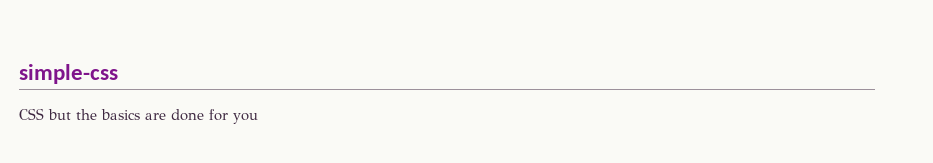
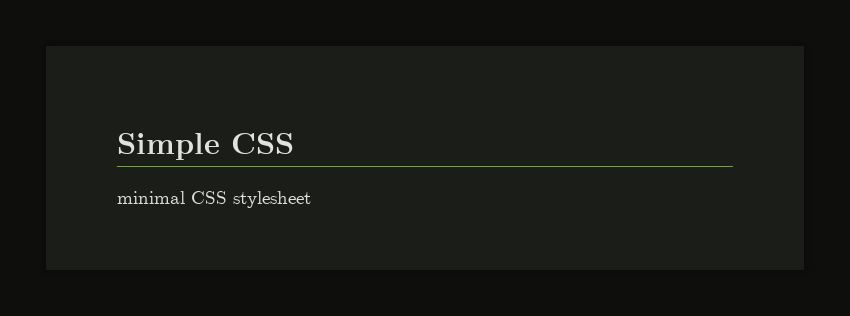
[19,64,118,84] [19,108,258,124] simple-css // CSS but the basics are done for you -> [117,133,294,160] [117,191,311,208] Simple CSS // minimal CSS stylesheet

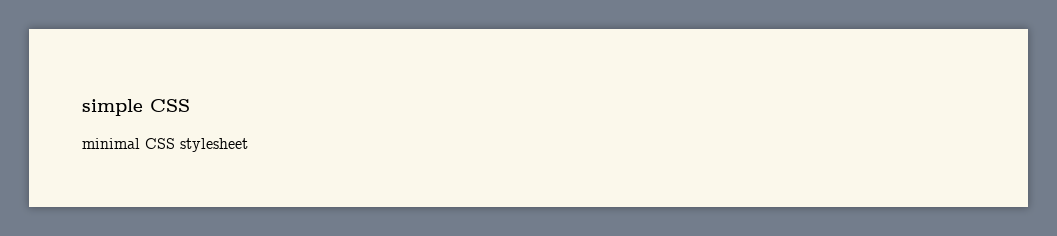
[117,133,220,160] Simple -> [82,99,143,116] simple

